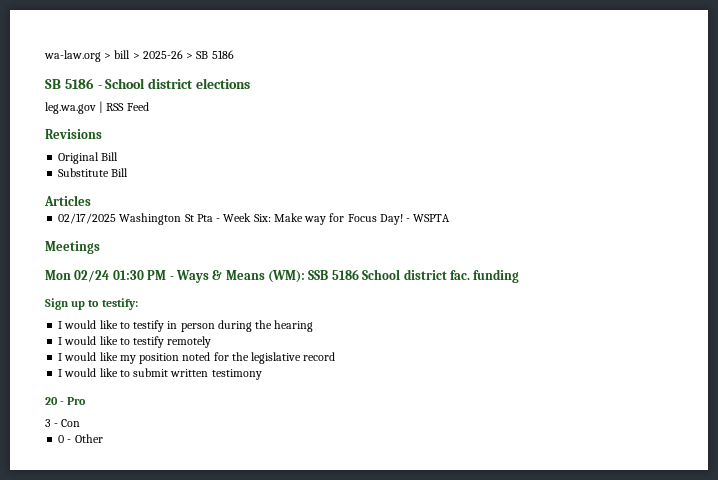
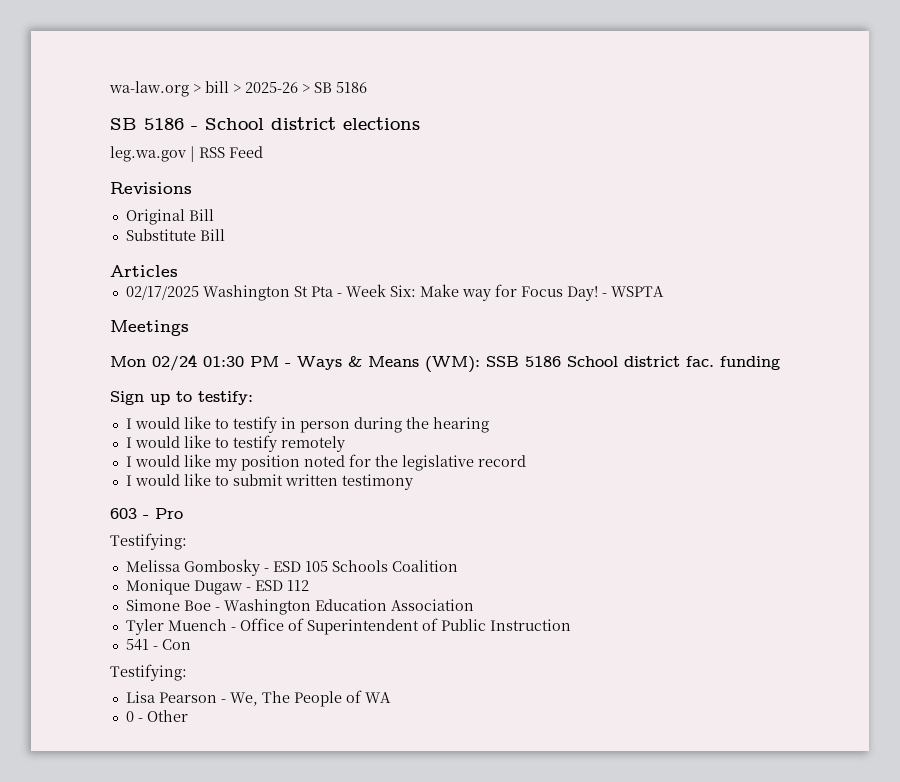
[45,397,58,405] 20 -> [110,508,137,519] 603
[45,419,81,427] 3 - Con -> [110,533,187,550] [125,559,458,576] [125,579,309,595] [125,599,474,615] [125,618,571,635] [125,639,191,651] [110,664,187,681] [125,690,391,707] Testifying: // Melissa Gombosky - ESD 105 Schools Coalition // Monique Dugaw - ESD 112 // Simone Boe - Washington Education Association // Tyler Muench - Office of Superintendent of Public Instruction // 541 - Con // Testifying: // Lisa Pearson - We, The People of WA

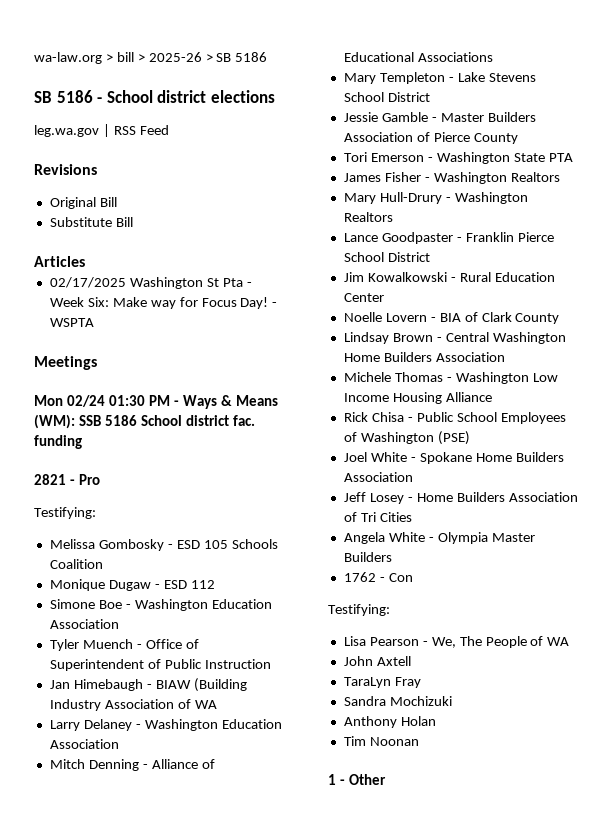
[110,391,253,405] [125,416,489,433] [125,435,345,452] [125,454,526,471] [125,473,413,490] [110,508,137,519] Sign up to testify: // I would like to testify in person during the hearing // I would like to testify remotely // I would like my position noted for the legislative record // I would like to submit written testimony // 603 -> [34,474,66,485] 2821
[125,639,149,651] 541 -> [49,678,247,692] [49,699,217,711] [49,719,282,731] [49,739,119,749] [49,759,215,771] [343,52,493,62] [343,72,536,84] [343,92,430,102] [343,112,536,122] [343,132,518,144] [343,152,573,164] [343,172,560,184] [343,192,528,204] [343,212,393,222] [343,232,554,244] [343,252,430,262] [343,272,555,282] [343,293,384,302] [343,312,560,324] [343,332,566,344] [343,352,505,362] [343,372,558,384] [343,392,492,404] [343,412,566,424] [343,431,470,445] [343,452,564,464] [343,472,413,482] [343,492,578,504] [343,512,412,522] [343,532,535,544] [343,552,392,562] [343,572,376,582] Jan Himebaugh - BIAW (Building Industry Association of WA // Larry Delaney - Washington Education Association // Mitch Denning - Alliance of Educational Associations // Mary Templeton - Lake Stevens School District // Jessie Gamble - Master Builders Association of Pierce County // Tori Emerson - Washington State PTA // James Fisher - Washington Realtors // Mary Hull-Drury - Washington Realtors // Lance Goodpaster - Franklin Pierce School District // Jim Kowalkowski - Rural Education Center // Noelle Lovern - BIA of Clark County // Lindsay Brown - Central Washington Home Builders Association // Michele Thomas - Washington Low Income Housing Alliance // Rick Chisa - Public School Employees of Washington (PSE) // Joel White - Spokane Home Builders Association // Jeff Losey - Home Builders Association of Tri Cities // Angela White - Olympia Master Builders // 1762
[125,711,134,722] 0 -> [343,656,411,666] [343,677,421,688] [343,696,452,706] [343,716,436,728] [343,736,419,746] [328,774,336,785] John Axtell // TaraLyn Fray // Sandra Mochizuki // Anthony Holan // Tim Noonan // 1

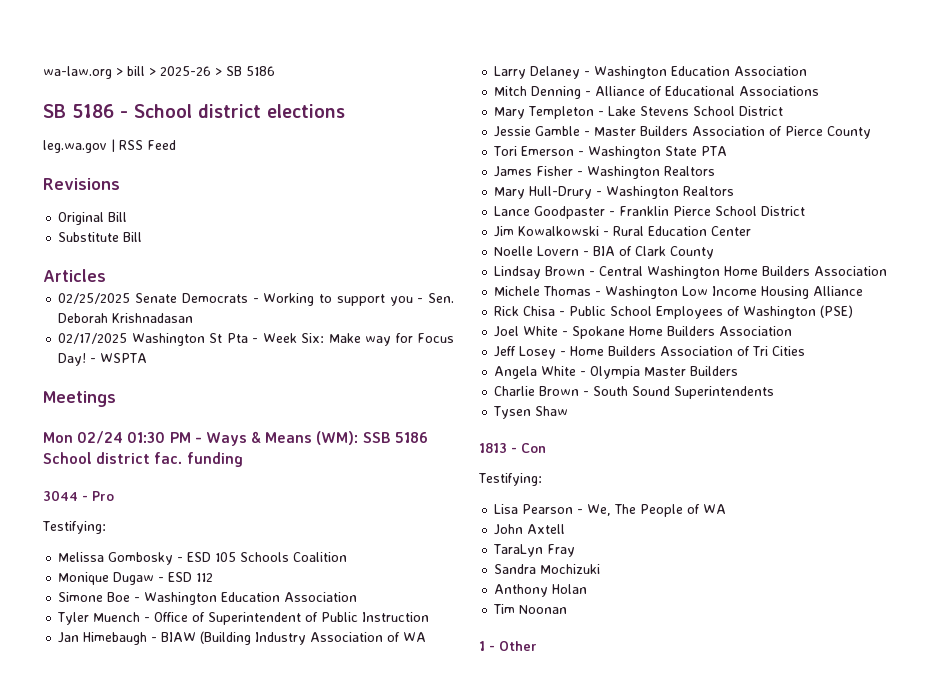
(85, 261) none -> [58,293,455,306] [58,313,194,323] // 02/25/2025 Senate Democrats - Working to support you - Sen. Deborah Krishnadasan
[34,474,66,485] 2821 -> [43,490,78,501] 3044
[343,572,376,582] 1762 -> [494,386,775,399] [493,406,569,419] [479,443,507,453] Charlie Brown - South Sound Superintendents // Tysen Shaw // 1813

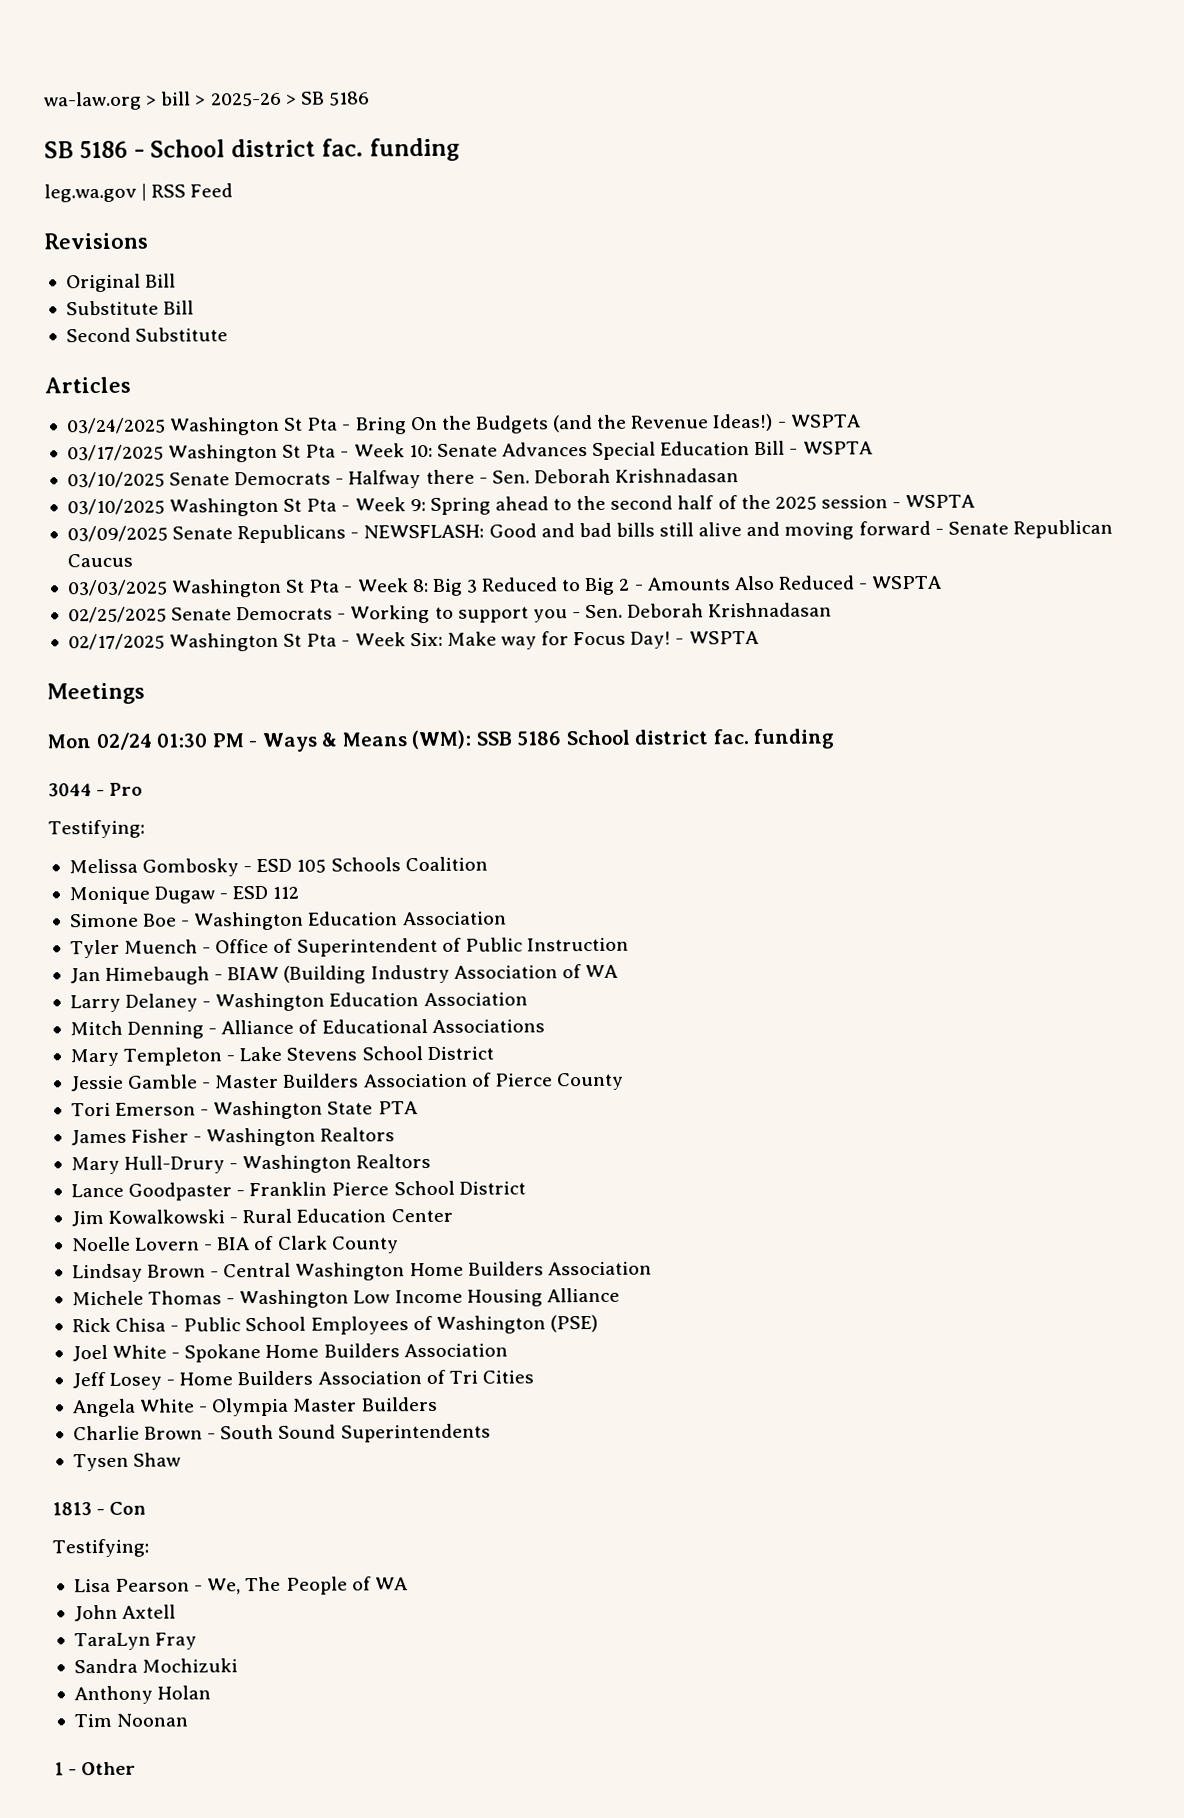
[267,104,345,118] elections -> [321,137,460,162] fac. funding
(143, 237) none -> [65,327,229,343] // Second Substitute
(106, 275) none -> [65,413,861,436] [66,440,873,463] [66,468,740,489] [66,494,976,517] [66,519,1113,544] [66,553,133,568] [66,575,943,598] // 03/24/2025 Washington St Pta - Bring On the Budgets (and the Revenue Ideas!) - WSPTA // 03/17/2025 Washington St Pta - Week 10: Senate Advances Special Education Bill - WSPTA // 03/10/2025 Senate Democrats - Halfway there - Sen. Deborah Krishnadasan // 03/10/2025 Washington St Pta - Week 9: Spring ahead to the second half of the 2025 session - WSPTA // 03/09/2025 Senate Republicans - NEWSFLASH: Good and bad bills still alive and moving forward - Senate Republican Caucus // 03/03/2025 Washington St Pta - Week 8: Big 3 Reduced to Big 2 - Amounts Also Reduced - WSPTA

